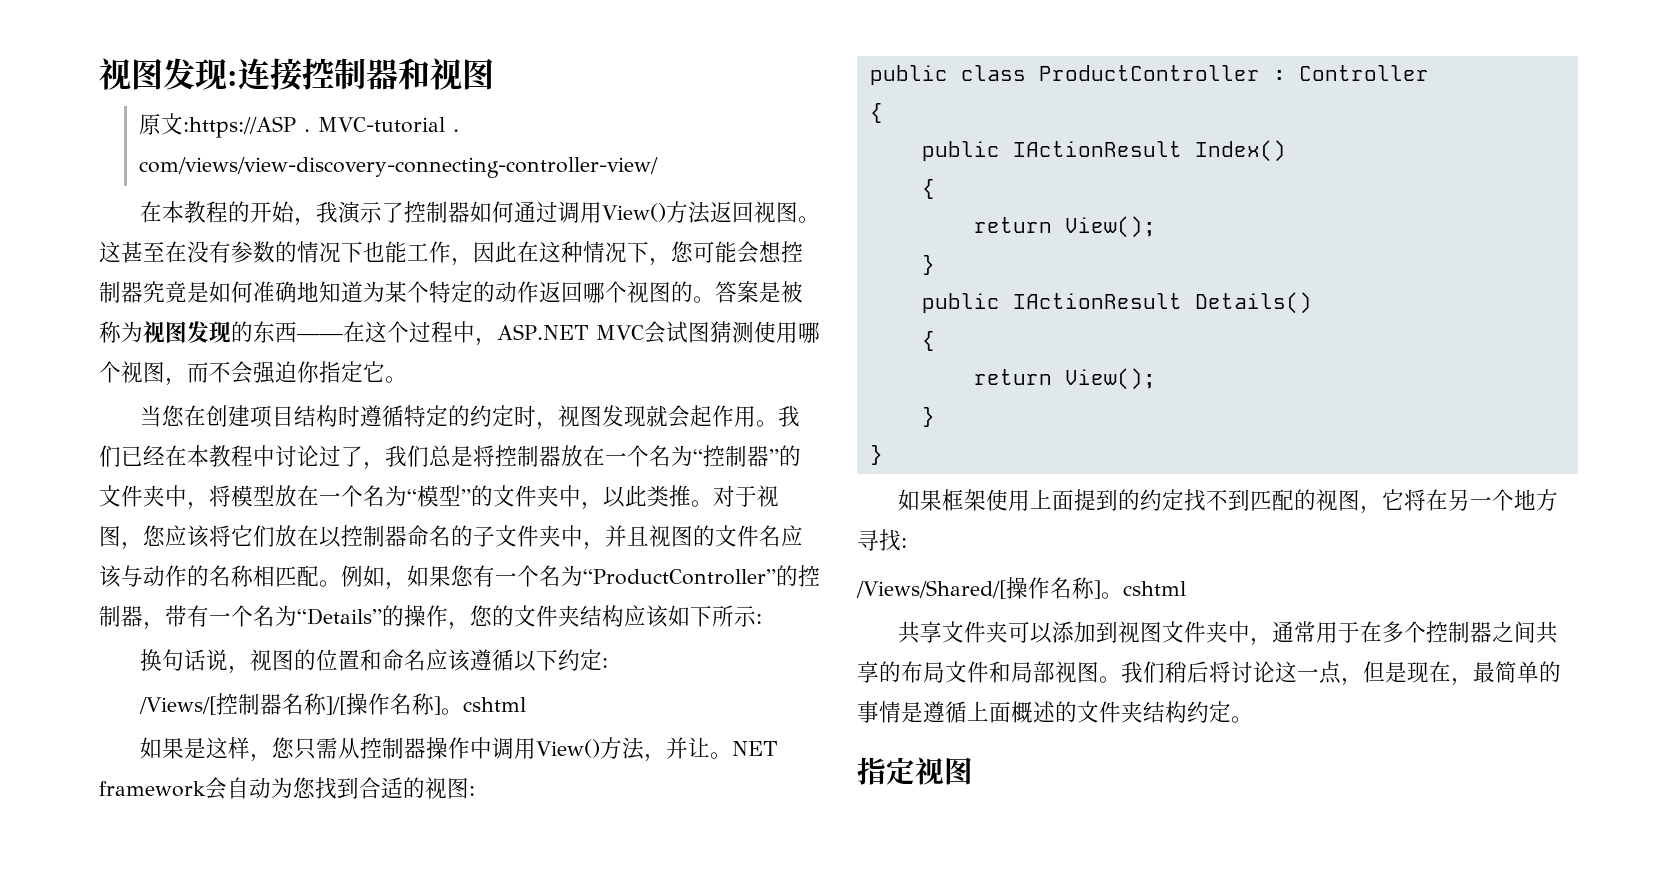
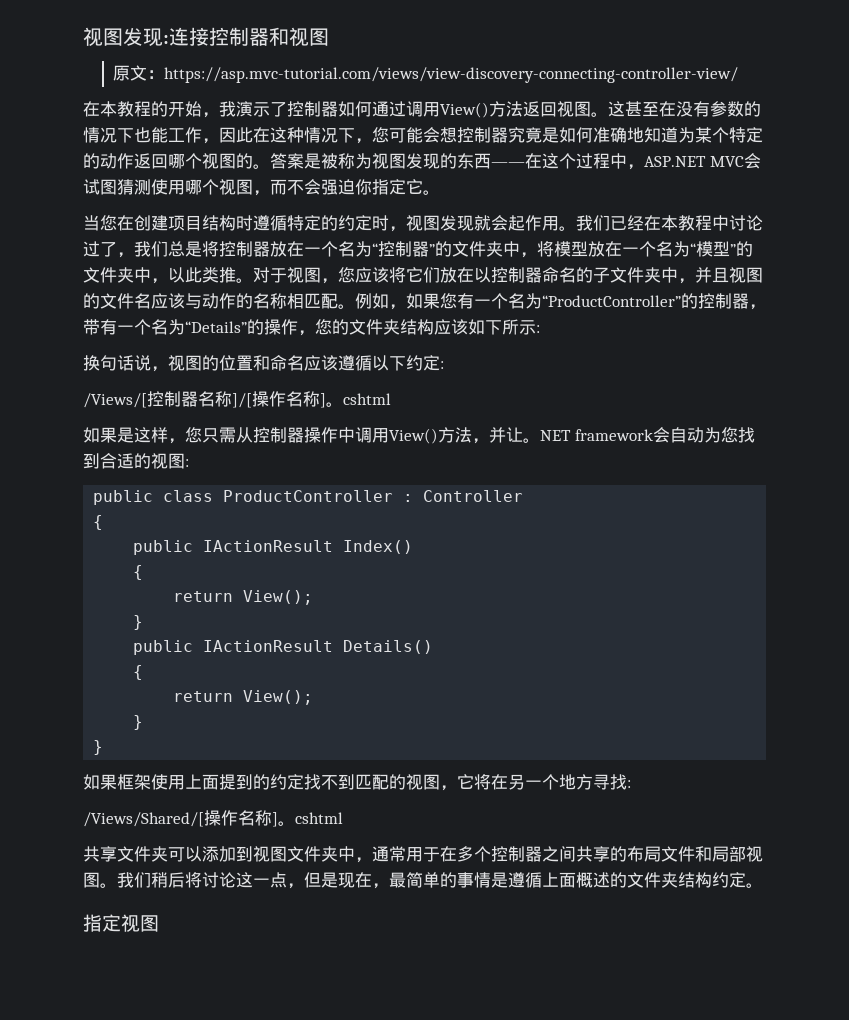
[182,116,459,138] [138,157,658,178] :https://ASP . MVC-tutorial . com/views/view-discovery-connecting-controller-view/ -> [147,67,739,83] ：https://asp.mvc-tutorial.com/views/view-discovery-connecting-controller-view/

